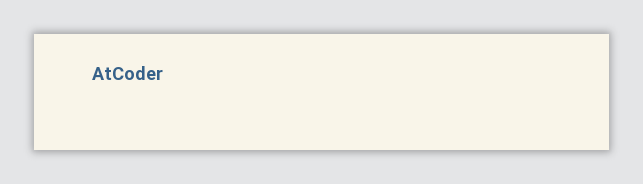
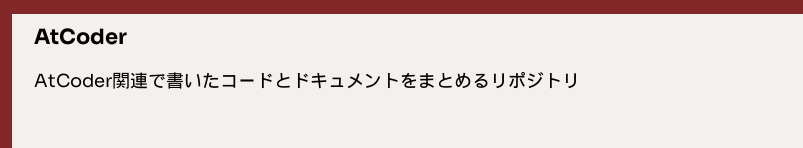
[92,66,163,80] AtCoder -> [34,28,127,45] [34,71,580,89] AtCoder // AtCoder関連で書いたコードとドキュメントをまとめるリポジトリ

